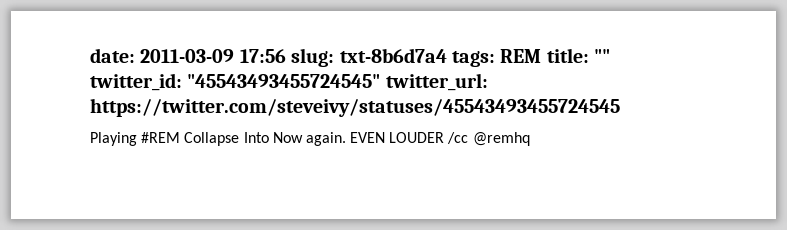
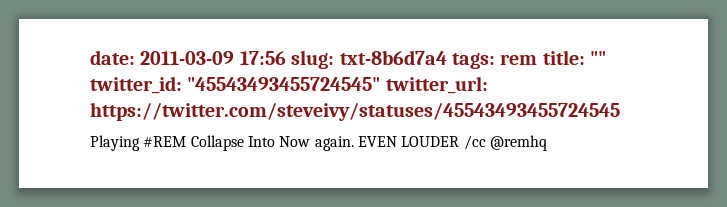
[500,49,542,63] REM -> [500,54,538,65] rem

